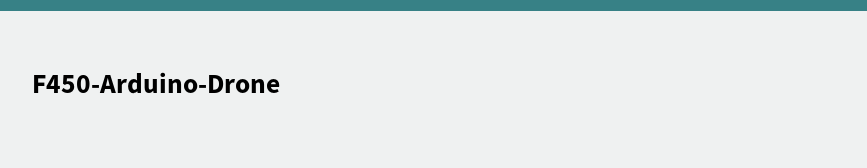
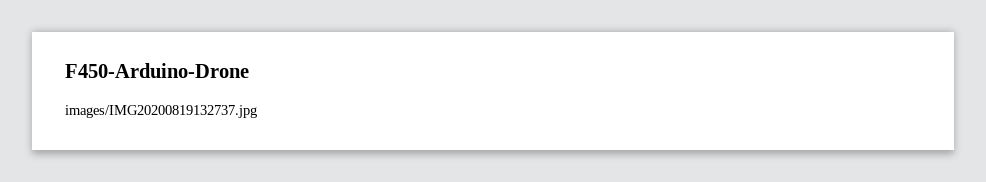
(280, 83) none -> [65,105,257,118] // images/IMG20200819132737.jpg

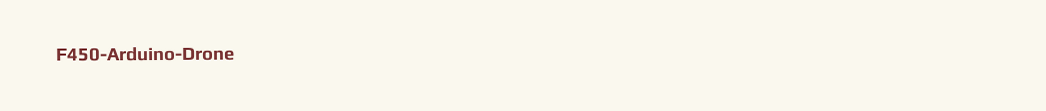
[65,105,257,118] // images/IMG20200819132737.jpg -> (235, 54) none

